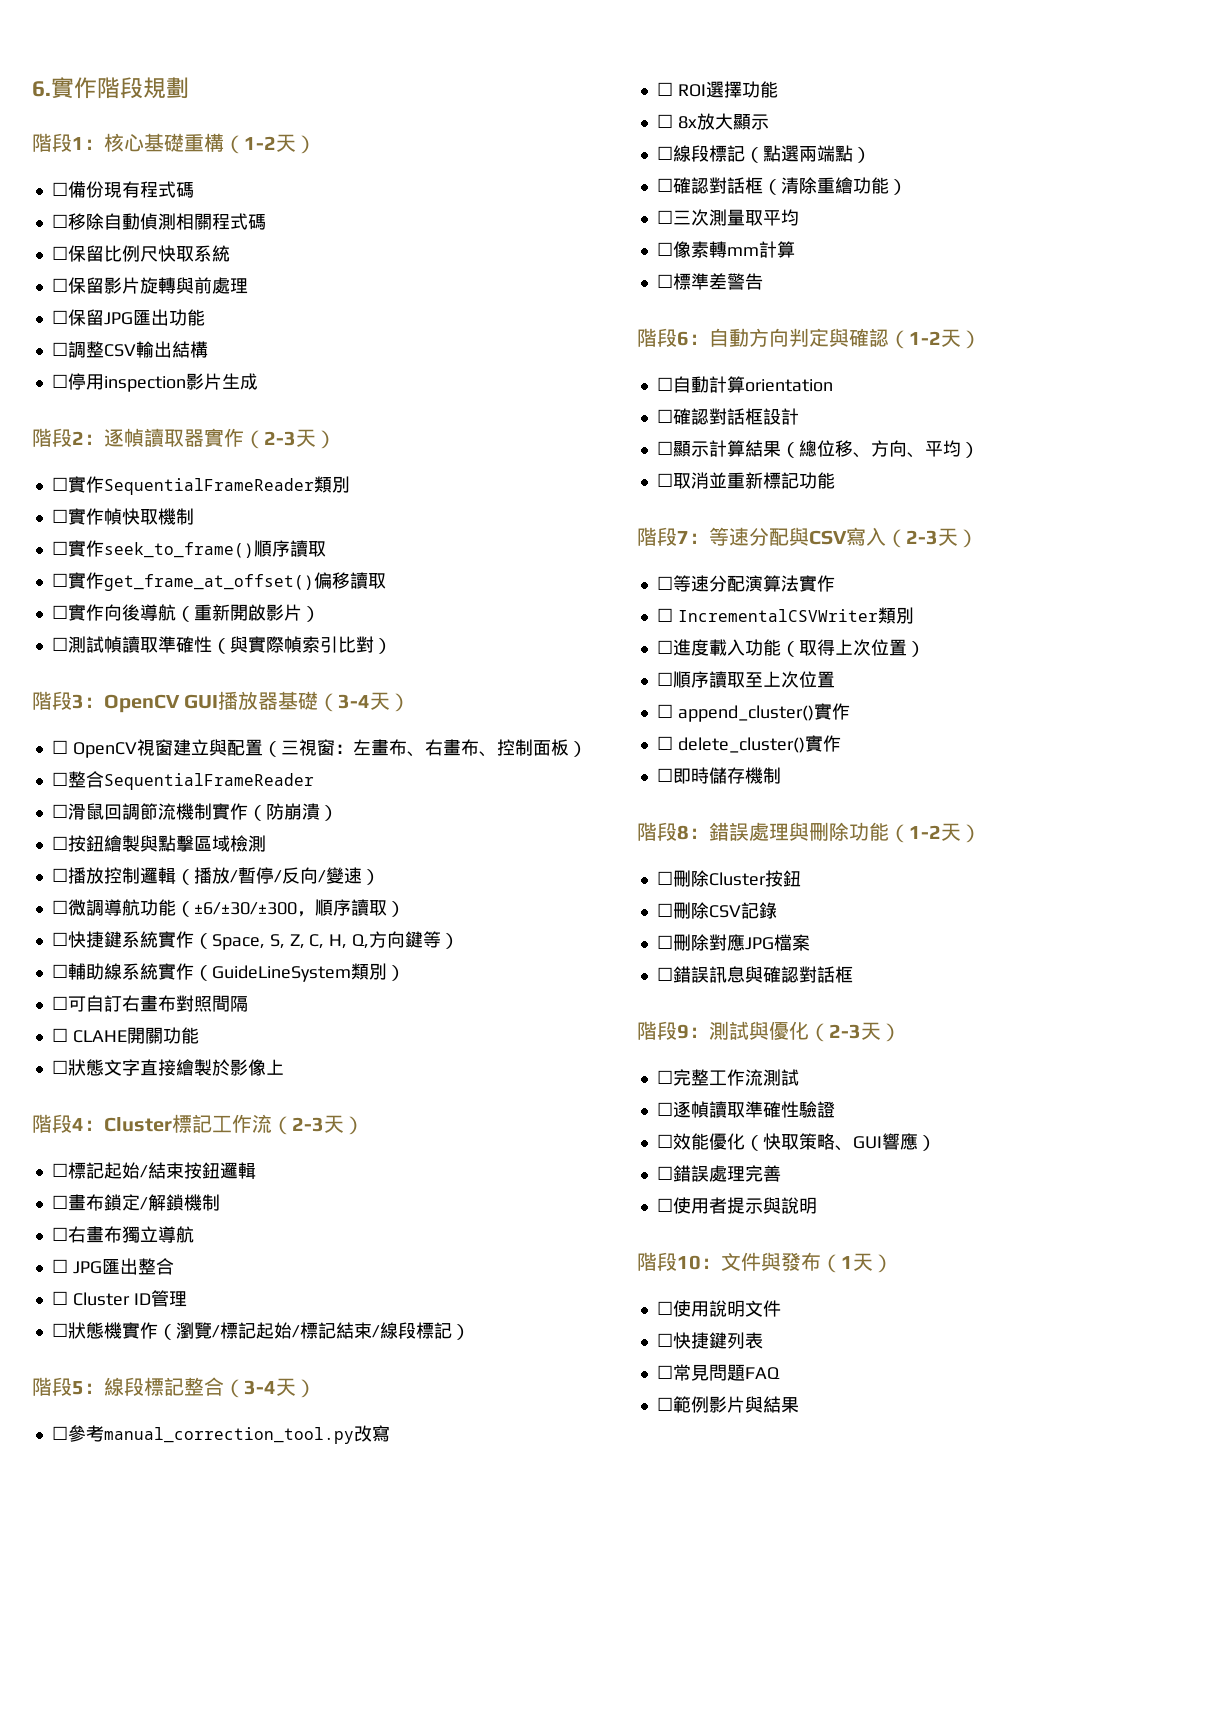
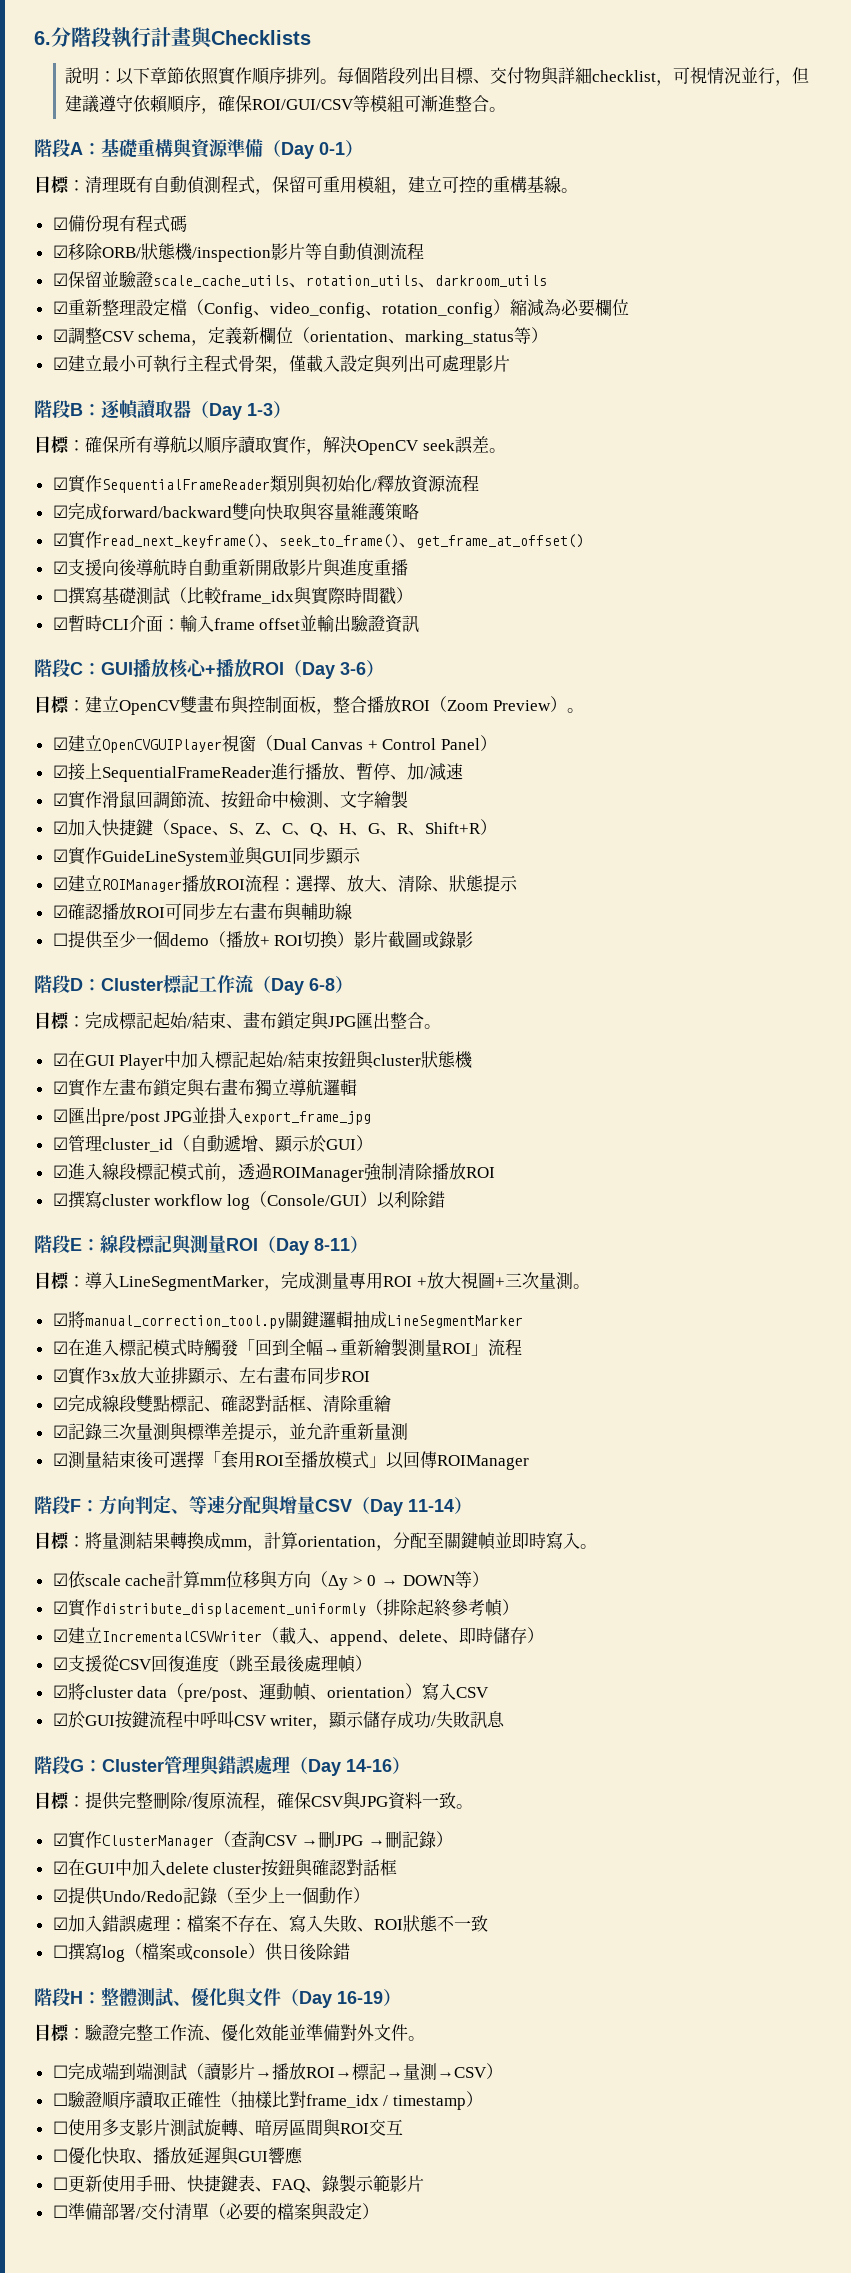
[51,77,189,99] [32,133,316,154] [51,181,194,198] [51,213,266,230] [51,245,230,262] [51,277,248,294] [51,309,205,326] [51,341,208,358] [51,373,258,392] [32,428,84,447] 實作階段規劃 // 階段1：核心基礎重構（1-2天） // ☐備份現有程式碼 // ☐移除自動偵測相關程式碼 // ☐保留比例尺快取系統 // ☐保留影片旋轉與前處理 // ☐保留JPG匯出功能 // ☐調整CSV輸出結構 // ☐停用inspection影片生成 // 階段2 -> [51,27,311,49] [65,67,810,86] [65,95,507,114] [34,139,363,159] [34,176,578,195] [52,215,187,233] [52,243,424,262] [52,271,547,289] [52,299,629,318] [52,327,549,346] [52,355,510,374] [34,400,83,418] 分階段執行計畫與Checklists // 說明：以下章節依照實作順序排列。每個階段列出目標、交付物與詳細checklist，可視情況並行，但建議遵守依賴順序，確保ROI/GUI/CSV等模組可漸進整合。 // 階段A：基礎重構與資源準備（Day 0-1） // 目標：清理既有自動偵測程式，保留可重用模組，建立可控的重構基線。 // ☑備份現有程式碼 // ☑移除ORB/狀態機/inspection影片等自動偵測流程 // ☑保留並驗證scale_cache_utils、rotation_utils、darkroom_utils // ☑重新整理設定檔（Config、video_config、rotation_config）縮減為必要欄位 // ☑調整CSV schema，定義新欄位（orientation、marking_status等） // ☑建立最小可執行主程式骨架，僅載入設定與列出可處理影片 // 階段B
[204,428,336,449] [51,476,350,495] [51,508,194,525] [51,540,326,558] [51,572,386,591] [51,604,104,621] 實作（2-3天） // ☐實作SequentialFrameReader類別 // ☐實作幀快取機制 // ☐實作seek_to_frame()順序讀取 // ☐實作get_frame_at_offset()偏移讀取 // ☐實作 -> [191,400,291,420] [34,436,506,455] [52,475,479,493] [52,502,419,521] [52,531,584,549] [52,559,102,576] （Day 1-3） // 目標：確保所有導航以順序讀取實作，解決OpenCV seek誤差。 // ☑實作SequentialFrameReader類別與初始化/釋放資源流程 // ☑完成forward/backward雙向快取與容量維護策略 // ☑實作read_next_keyframe()、seek_to_frame()、get_frame_at_offset() // ☑支援
[175,606,194,622] （ -> [169,559,221,576] 時自動
[301,606,320,622] [51,636,392,654] [32,691,411,713] [51,739,587,758] [51,771,314,790] [51,803,338,821] [51,835,266,852] [51,867,380,885] [51,899,405,917] [51,931,460,950] [51,963,405,982] [51,995,248,1012] [51,1027,199,1044] [51,1059,284,1076] [32,1114,84,1133] ） // ☐測試幀讀取準確性（與實際幀索引比對） // 階段3：OpenCV GUI播放器基礎（3-4天） // ☐ OpenCV視窗建立與配置（三視窗：左畫布、右畫布、控制面板） // ☐整合SequentialFrameReader // ☐滑鼠回調節流機制實作（防崩潰） // ☐按鈕繪製與點擊區域檢測 // ☐播放控制邏輯（播放/暫停/反向/變速） // ☐微調導航功能（±6/±30/±300，順序讀取） // ☐快捷鍵系統實作（Space, S, Z, C, H, Q,方向鍵等） // ☐輔助線系統實作（GuideLineSystem類別） // ☐可自訂右畫布對照間隔 // ☐ CLAHE開關功能 // ☐狀態文字直接繪製於影像上 // 階段4 -> [322,559,408,577] [52,586,413,605] [52,614,420,633] [34,659,384,679] [34,695,584,715] [52,735,498,753] [52,762,463,782] [52,790,408,809] [52,819,497,838] [52,846,361,866] [52,875,518,892] [52,902,352,921] [52,931,474,949] [34,975,83,993] 與進度重播 // ☐撰寫基礎測試（比較frame_idx與實際時間戳） // ☑暫時CLI介面：輸入frame offset並輸出驗證資訊 // 階段C：GUI播放核心+播放ROI（Day 3-6） // 目標：建立OpenCV雙畫布與控制面板，整合播放ROI（Zoom Preview）。 // ☑建立OpenCVGUIPlayer視窗（Dual Canvas + Control Panel） // ☑接上SequentialFrameReader進行播放、暫停、加/減速 // ☑實作滑鼠回調節流、按鈕命中檢測、文字繪製 // ☑加入快捷鍵（Space、S、Z、C、Q、H、G、R、Shift+R） // ☑實作GuideLineSystem並與GUI同步顯示 // ☑建立ROIManager播放ROI流程：選擇、放大、清除、狀態提示 // ☑確認播放ROI可同步左右畫布與輔助線 // ☐提供至少一個demo（播放+ ROI切換）影片截圖或錄影 // 階段D
[292,1115,364,1135] [51,1163,68,1177] 2-3天） // ☐ -> [271,975,353,995] [34,1011,441,1030] [52,1051,216,1070] Day 6-8） // 目標：完成標記起始/結束、畫布鎖定與JPG匯出整合。 // ☑在GUI Player中加入
[219,1162,256,1179] [51,1194,220,1211] [51,1226,194,1243] [51,1258,174,1275] [51,1290,187,1307] [51,1322,470,1340] [32,1377,84,1396] 邏輯 // ☐畫布鎖定/解鎖機制 // ☐右畫布獨立導航 // ☐ JPG匯出整合 // ☐ Cluster ID管理 // ☐狀態機實作（瀏覽/標記起始/標記結束/線段標記） // 階段5 -> [356,1051,474,1069] [52,1078,357,1097] [52,1107,372,1126] [52,1135,373,1153] [52,1163,495,1182] [52,1190,445,1210] [34,1235,82,1253] 與cluster狀態機 // ☑實作左畫布鎖定與右畫布獨立導航邏輯 // ☑匯出pre/post JPG並掛入export_frame_jpg // ☑管理cluster_id（自動遞增、顯示於GUI） // ☑進入線段標記模式前，透過ROIManager強制清除播放ROI // ☑撰寫cluster workflow log（Console/GUI）以利除錯 // 階段E
[184,1377,316,1398] [51,1425,390,1444] [656,81,778,98] [656,113,769,130] [656,145,871,163] [656,177,781,195] 整合（3-4天） // ☐參考manual_correction_tool.py改寫 // ☐ ROI選擇功能 // ☐ 8x放大顯示 // ☐線段標記（點選兩端點） // ☐確認對話框（ -> [172,1235,368,1255] [34,1272,590,1291] [52,1311,523,1329] [52,1338,522,1357] [52,1366,370,1385] [52,1395,323,1412] 與測量ROI（Day 8-11） // 目標：導入LineSegmentMarker，完成測量專用ROI +放大視圖+三次量測。 // ☑將manual_correction_tool.py關鍵邏輯抽成LineSegmentMarker // ☑在進入標記模式時觸發「回到全幅→重新繪製測量ROI」流程 // ☑實作3x放大並排顯示、左右畫布同步ROI // ☑完成線段雙點標記、確認對話框、
[852,177,907,195] [656,209,799,226] [656,241,795,258] [656,273,763,290] [637,328,981,349] [656,376,833,393] [656,408,799,425] [656,440,979,458] [656,472,835,489] [637,527,978,548] [656,575,835,592] [656,607,914,624] [656,639,925,657] [656,671,835,688] [656,703,850,722] [656,735,841,753] [656,767,781,784] [637,822,981,843] [656,870,801,887] [656,902,777,919] [656,934,810,951] [656,966,853,983] [637,1021,901,1042] [656,1069,799,1086] [656,1101,835,1118] [656,1133,936,1151] [656,1165,781,1182] [656,1197,817,1214] [637,1252,893,1273] [656,1300,781,1317] [656,1332,763,1349] [656,1364,780,1381] [656,1396,799,1413] 功能） // ☐三次測量取平均 // ☐像素轉mm計算 // ☐標準差警告 // 階段6：自動方向判定與確認（1-2天） // ☐自動計算orientation // ☐確認對話框設計 // ☐顯示計算結果（總位移、方向、平均） // ☐取消並重新標記功能 // 階段7：等速分配與CSV寫入（2-3天） // ☐等速分配演算法實作 // ☐ IncrementalCSVWriter類別 // ☐進度載入功能（取得上次位置） // ☐順序讀取至上次位置 // ☐ append_cluster()實作 // ☐ delete_cluster()實作 // ☐即時儲存機制 // 階段8：錯誤處理與刪除功能（1-2天） // ☐刪除Cluster按鈕 // ☐刪除CSV記錄 // ☐刪除對應JPG檔案 // ☐錯誤訊息與確認對話框 // 階段9：測試與優化（2-3天） // ☐完整工作流測試 // ☐逐幀讀取準確性驗證 // ☐效能優化（快取策略、GUI響應） // ☐錯誤處理完善 // ☐使用者提示與說明 // 階段10：文件與發布（1天） // ☐使用說明文件 // ☐快捷鍵列表 // ☐常見問題FAQ // ☐範例影片與結果 -> [52,1423,408,1442] [52,1451,529,1470] [34,1495,472,1516] [34,1531,597,1551] [52,1571,489,1590] [52,1599,519,1617] [52,1627,544,1646] [52,1655,372,1673] [52,1682,490,1702] [52,1711,506,1730] [34,1755,410,1776] [34,1792,473,1811] [52,1831,453,1849] [52,1859,398,1877] [52,1887,370,1905] [52,1914,488,1933] [52,1942,350,1962] [34,1987,401,2008] [34,2024,425,2042] [52,2062,503,2081] [52,2091,483,2110] [52,2119,403,2137] [52,2147,303,2165] [52,2174,424,2193] [52,2203,379,2221] // ☑記錄三次量測與標準差提示，並允許重新量測 // ☑測量結束後可選擇「套用ROI至播放模式」以回傳ROIManager // 階段F：方向判定、等速分配與增量CSV（Day 11-14） // 目標：將量測結果轉換成mm，計算orientation，分配至關鍵幀並即時寫入。 // ☑依scale cache計算mm位移與方向（Δy > 0 → DOWN等） // ☑實作distribute_displacement_uniformly（排除起終參考幀） // ☑建立IncrementalCSVWriter（載入、append、delete、即時儲存） // ☑支援從CSV回復進度（跳至最後處理幀） // ☑將cluster data（pre/post、運動幀、orientation）寫入CSV // ☑於GUI按鍵流程中呼叫CSV writer，顯示儲存成功/失敗訊息 // 階段G：Cluster管理與錯誤處理（Day 14-16） // 目標：提供完整刪除/復原流程，確保CSV與JPG資料一致。 // ☑實作ClusterManager（查詢CSV →刪JPG →刪記錄） // ☑在GUI中加入delete cluster按鈕與確認對話框 // ☑提供Undo/Redo記錄（至少上一個動作） // ☑加入錯誤處理：檔案不存在、寫入失敗、ROI狀態不一致 // ☐撰寫log（檔案或console）供日後除錯 // 階段H：整體測試、優化與文件（Day 16-19） // 目標：驗證完整工作流、優化效能並準備對外文件。 // ☐完成端到端測試（讀影片→播放ROI→標記→量測→CSV） // ☐驗證順序讀取正確性（抽樣比對frame_idx / timestamp） // ☐使用多支影片測試旋轉、暗房區間與ROI交互 // ☐優化快取、播放延遲與GUI響應 // ☐更新使用手冊、快捷鍵表、FAQ、錄製示範影片 // ☐準備部署/交付清單（必要的檔案與設定）

